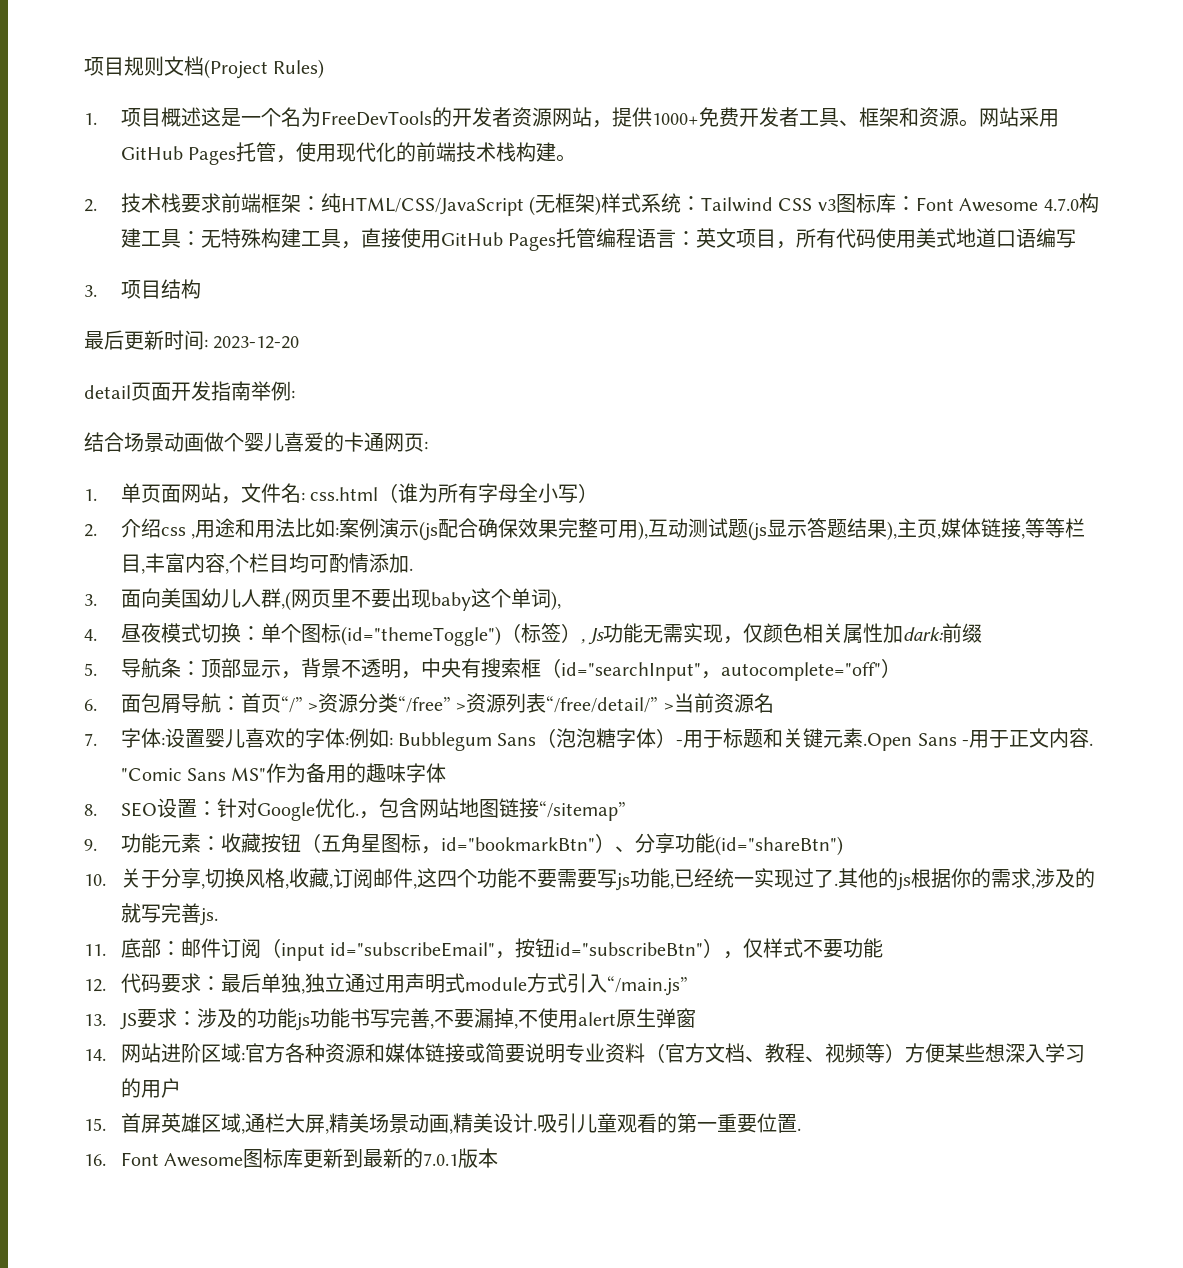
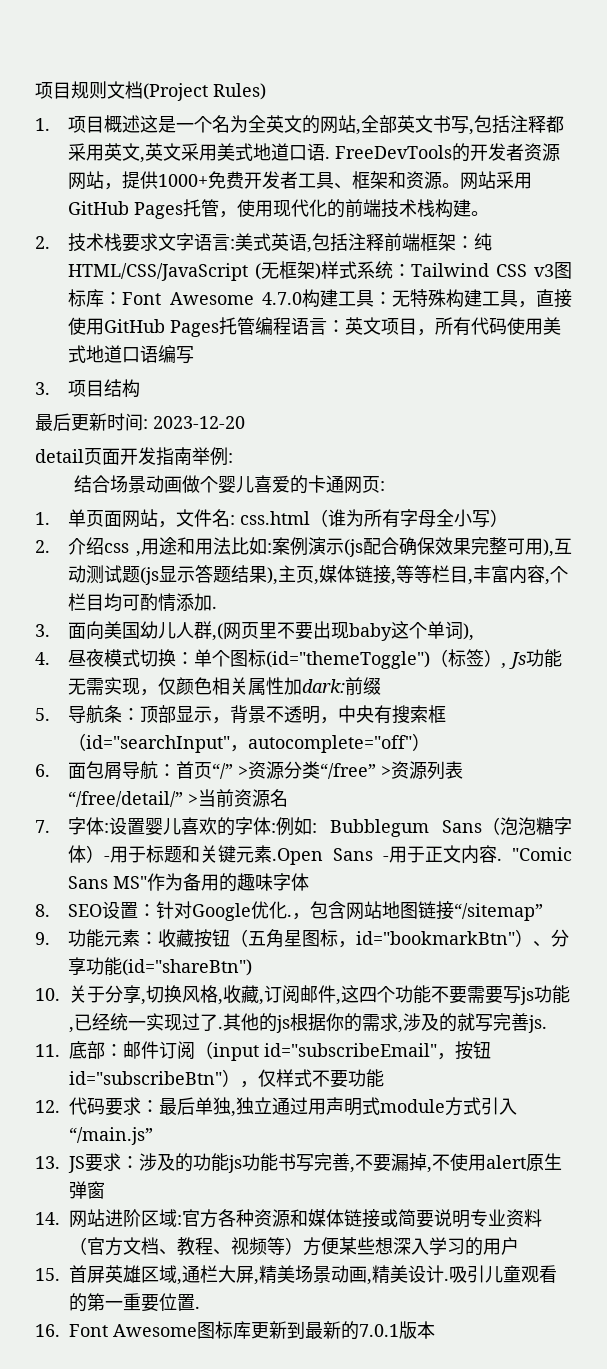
(321, 117) none -> [248,115,565,135] [68,143,331,163] 全英文的网站,全部英文书写,包括注释都采用英文,英文采用美式地道口语.
(221, 203) none -> [158,233,385,253] 文字语言:美式英语,包括注释

